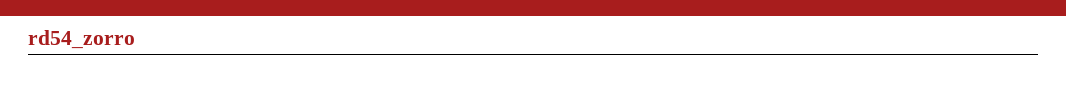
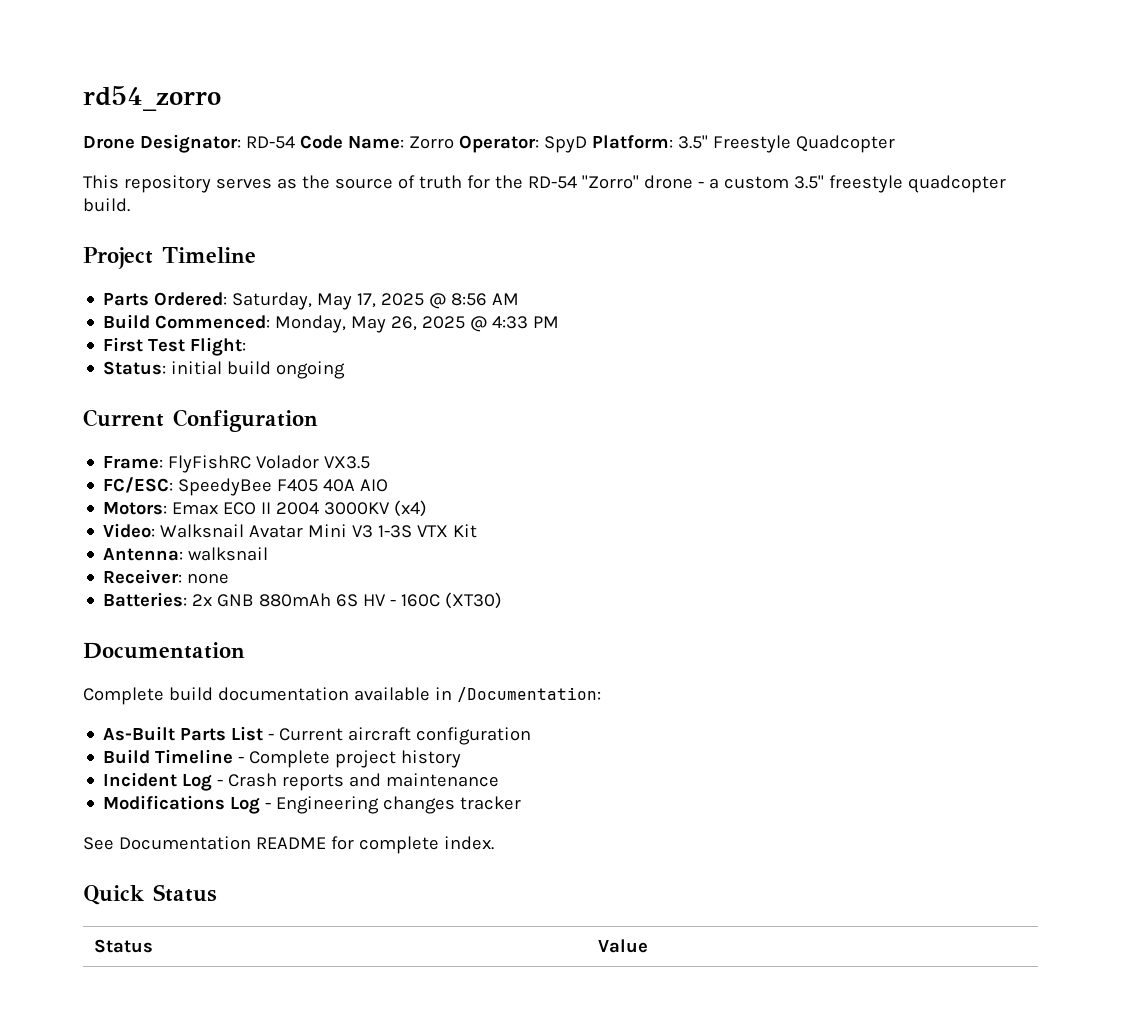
(135, 39) none -> [83,134,895,153] [83,175,1006,193] [83,198,130,212] [83,247,256,269] [103,292,520,310] [103,314,560,333] [103,337,247,356] [103,361,346,379] [83,409,318,432] [103,455,371,473] [103,477,389,496] [103,500,428,517] [103,523,478,538] [103,547,269,561] [103,569,230,584] [103,592,503,609] [83,642,245,659] [83,687,601,705] [103,726,532,745] [103,749,462,768] [103,772,500,791] [103,795,522,814] [83,836,494,854] [83,884,217,905] [94,939,154,953] [598,939,649,953] // Drone Designator: RD-54 Code Name: Zorro Operator: SpyD Platform: 3.5" Freestyle Quadcopter // This repository serves as the source of truth for the RD-54 "Zorro" drone - a custom 3.5" freestyle quadcopter build. // Project Timeline // Parts Ordered: Saturday, May 17, 2025 @ 8:56 AM // Build Commenced: Monday, May 26, 2025 @ 4:33 PM // First Test Flight: // Status: initial build ongoing // Current Configuration // Frame: FlyFishRC Volador VX3.5 // FC/ESC: SpeedyBee F405 40A AIO // Motors: Emax ECO II 2004 3000KV (x4) // Video: Walksnail Avatar Mini V3 1-3S VTX Kit // Antenna: walksnail // Receiver: none // Batteries: 2x GNB 880mAh 6S HV - 160C (XT30) // Documentation // Complete build documentation available in /Documentation: // As-Built Parts List - Current aircraft configuration // Build Timeline - Complete project history // Incident Log - Crash reports and maintenance // Modifications Log - Engineering changes tracker // See Documentation README for complete index. // Quick Status // Status | Value

